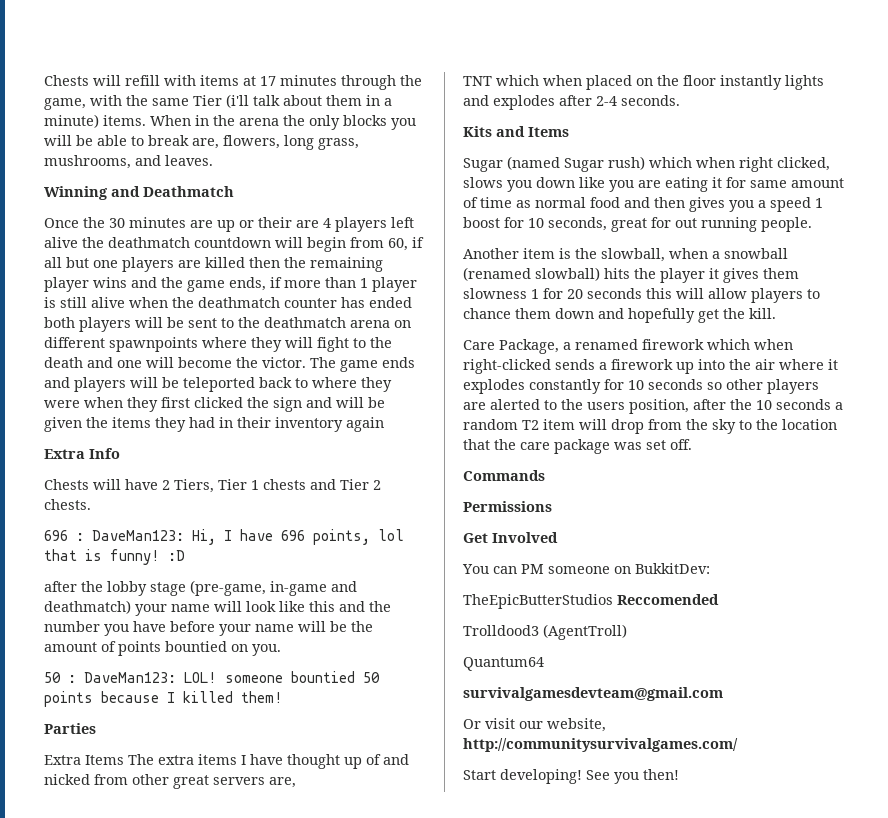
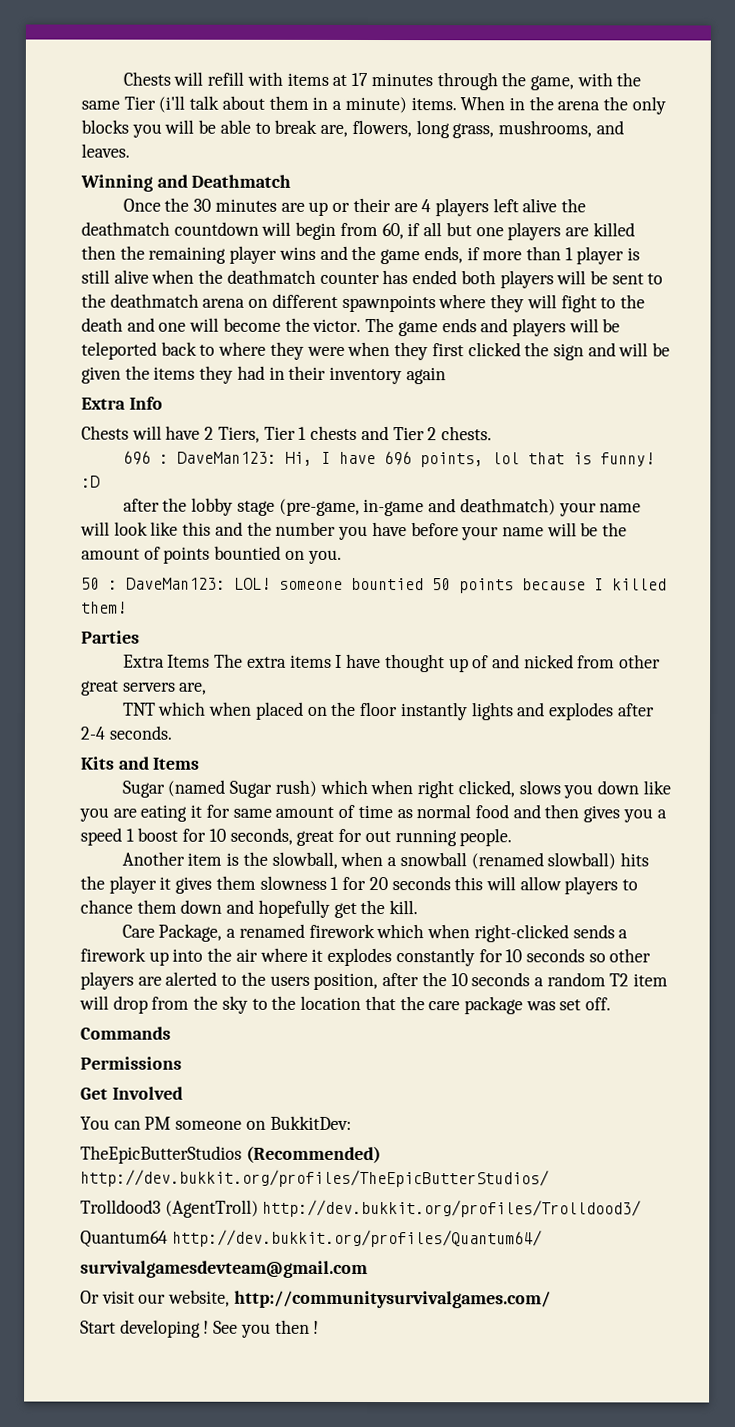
[617,594,719,605] Reccomended -> [245,1145,381,1164] [80,1169,549,1188] (Recommended) http://dev.bukkit.org/profiles/TheEpicButterStudios/
(627, 632) none -> [262,1199,642,1218] http://dev.bukkit.org/profiles/Trolldood3/
(544, 664) none -> [171,1229,542,1248] http://dev.bukkit.org/profiles/Quantum64/
[500,769,679,784] developing! See you then! -> [119,1319,320,1338] developing ! See you then !

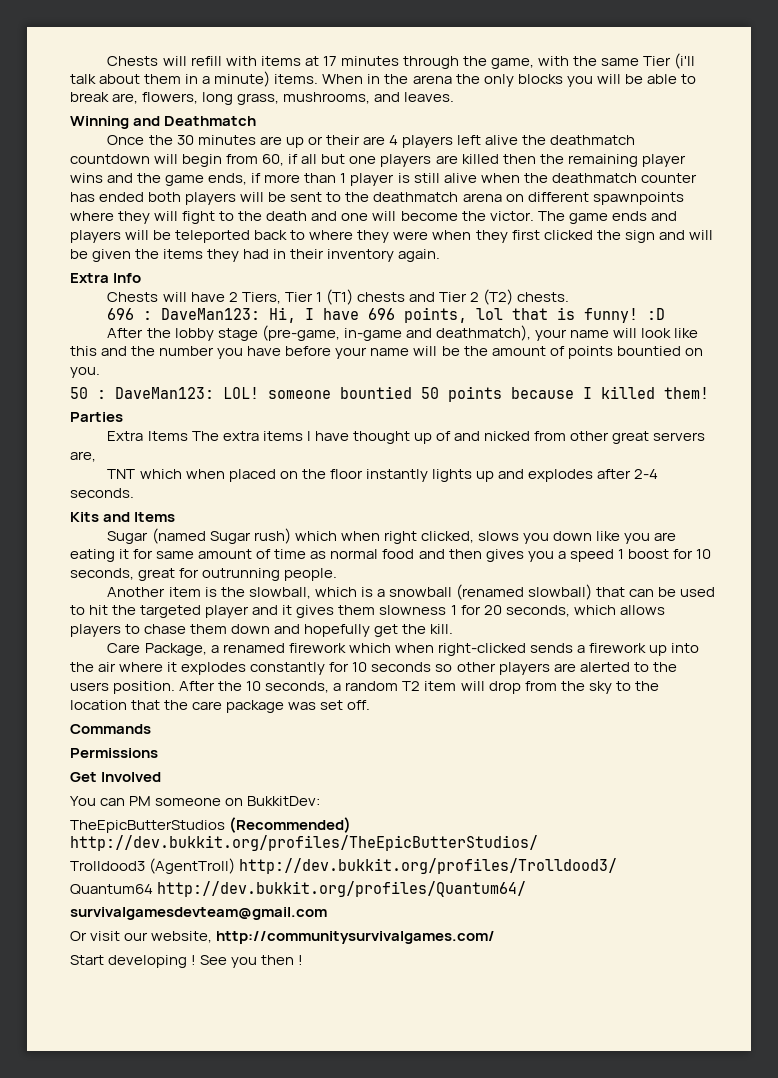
[405,367,446,385] again -> [398,249,441,262] again.
(307, 433) none -> [325,289,353,305] (T1)
(438, 434) none -> [483,289,514,305] (T2)
[122,498,160,512] after -> [107,328,144,338] After
[459,498,556,516] deathmatch) -> [435,325,531,341] deathmatch),
(514, 711) none -> [475,471,494,482] up
[364,829,457,847] out running -> [202,568,281,581] outrunning
[340,851,384,867] when -> [314,587,373,597] which is
[619,852,649,867] [80,875,157,894] hits the player -> [595,587,716,597] [70,605,279,618] that can be used to hit the targeted player and
[391,876,562,891] seconds this will allow -> [505,605,665,617] seconds, which allows
[80,899,133,914] chance -> [144,624,187,634] chase
[313,972,420,991] position, after -> [113,681,216,694] position. After
[471,972,531,987] seconds -> [265,681,330,693] seconds,

